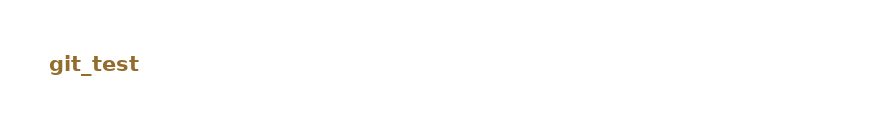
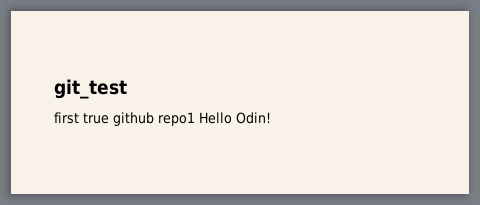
(139, 65) none -> [54,112,271,126] // first true github repo1 Hello Odin!

